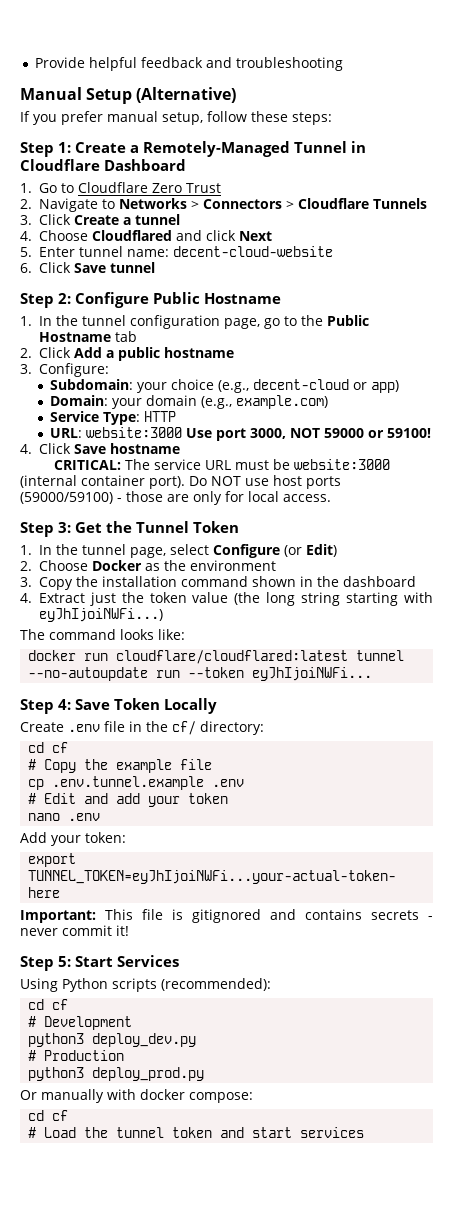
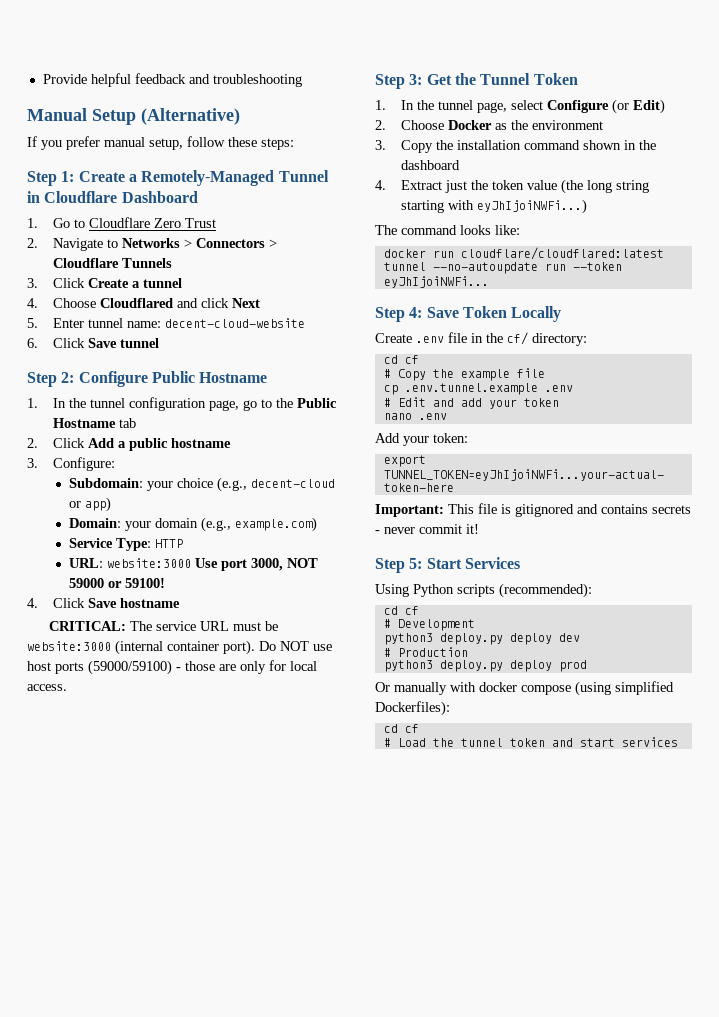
[92,1033,197,1047] deploy_dev.py -> [439,633,580,645] deploy.py deploy dev
[92,1067,205,1081] deploy_prod.py -> [439,660,587,672] deploy.py deploy prod
[189,1092,253,1103] compose: -> [521,681,674,696] [375,701,450,716] compose (using simplified Dockerfiles):

